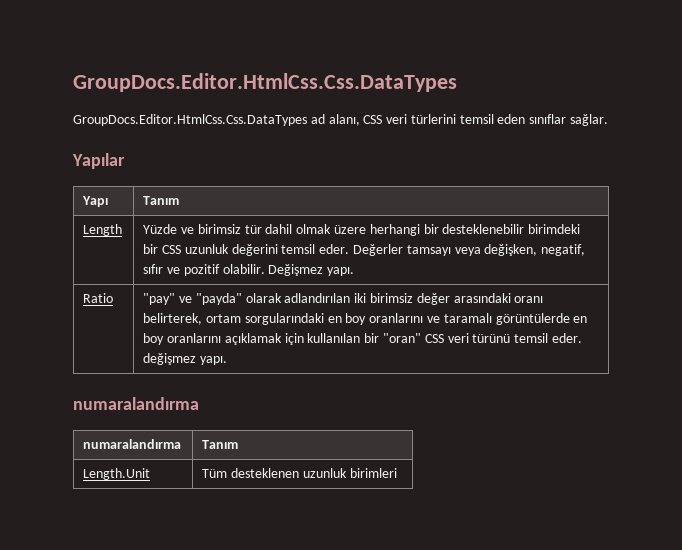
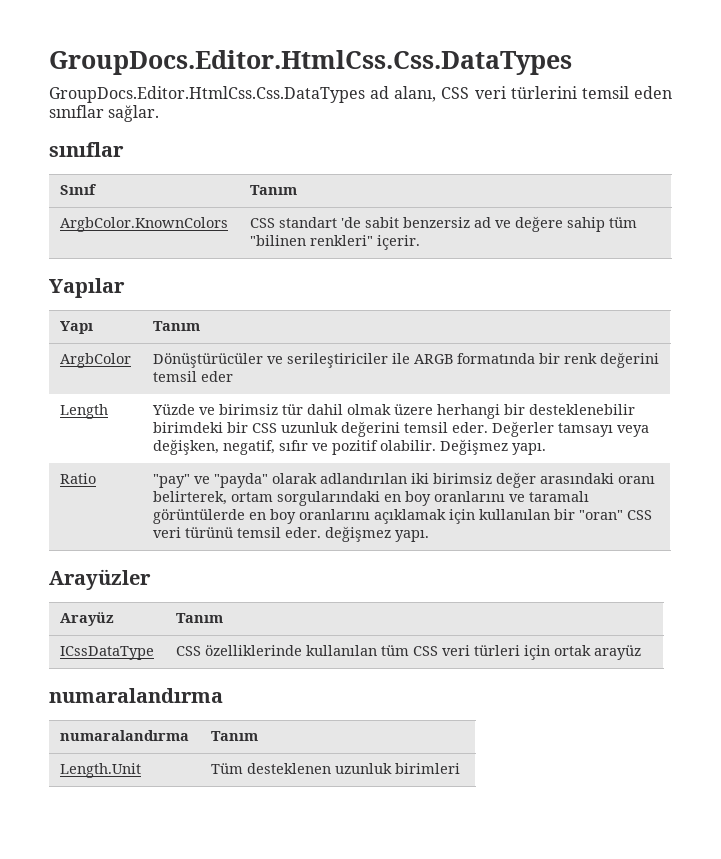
[72,153,125,169] [82,196,109,207] [143,196,180,205] Yapılar // Yapı | Tanım -> [49,142,124,157] [59,184,96,195] [249,185,297,195] [59,217,228,232] [249,216,637,232] [249,235,420,250] [49,278,125,298] [59,321,93,334] [152,321,200,331] [59,353,131,368] [152,352,659,368] [152,371,233,382] sınıflar // Sınıf | Tanım // ArgbColor.KnownColors | CSS standart 'de sabit benzersiz ad ve değere sahip tüm "bilinen renkleri" içerir. // Yapılar // Yapı | Tanım // ArgbColor | Dönüştürücüler ve serileştiriciler ile ARGB formatında bir renk değerini temsil eder
(228, 360) none -> [49,569,151,590] [59,612,114,626] [175,613,223,623] [59,646,154,660] [175,645,641,660] // Arayüzler // Arayüz | Tanım // ICssDataType | CSS özelliklerinde kullanılan tüm CSS veri türleri için ortak arayüz

